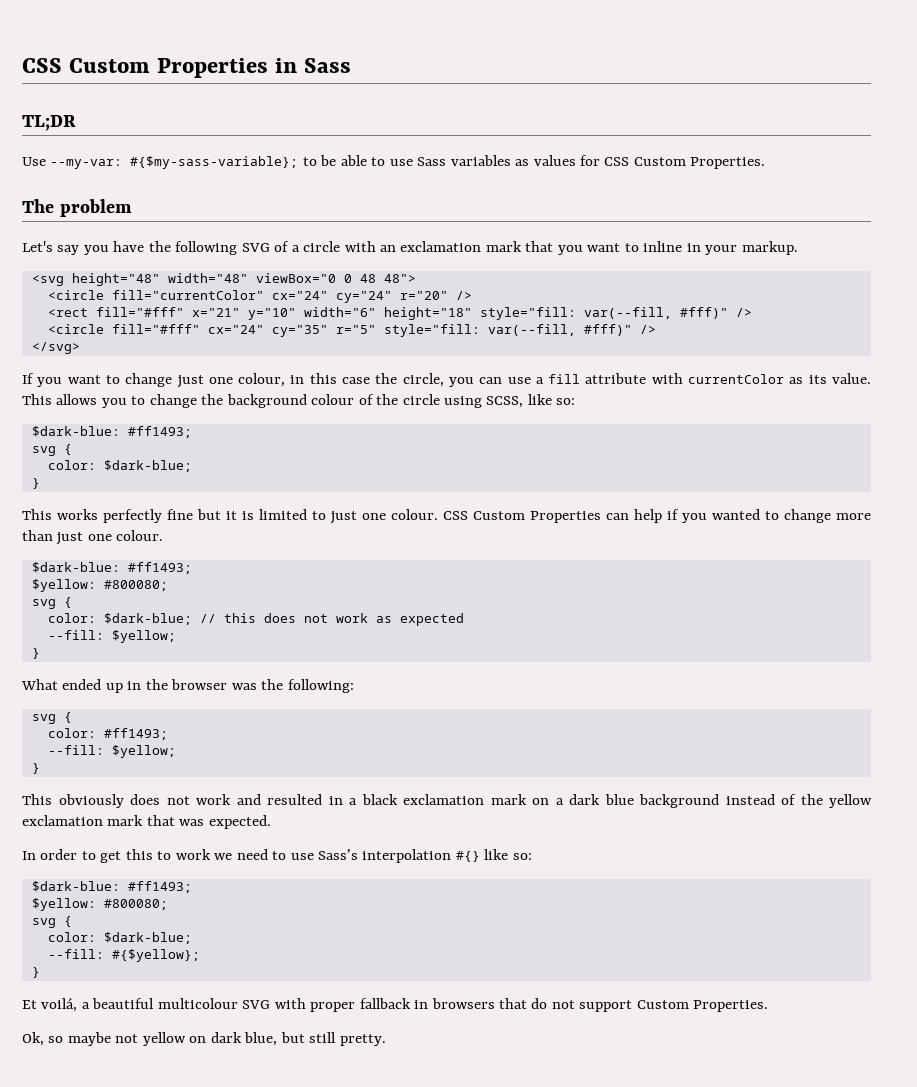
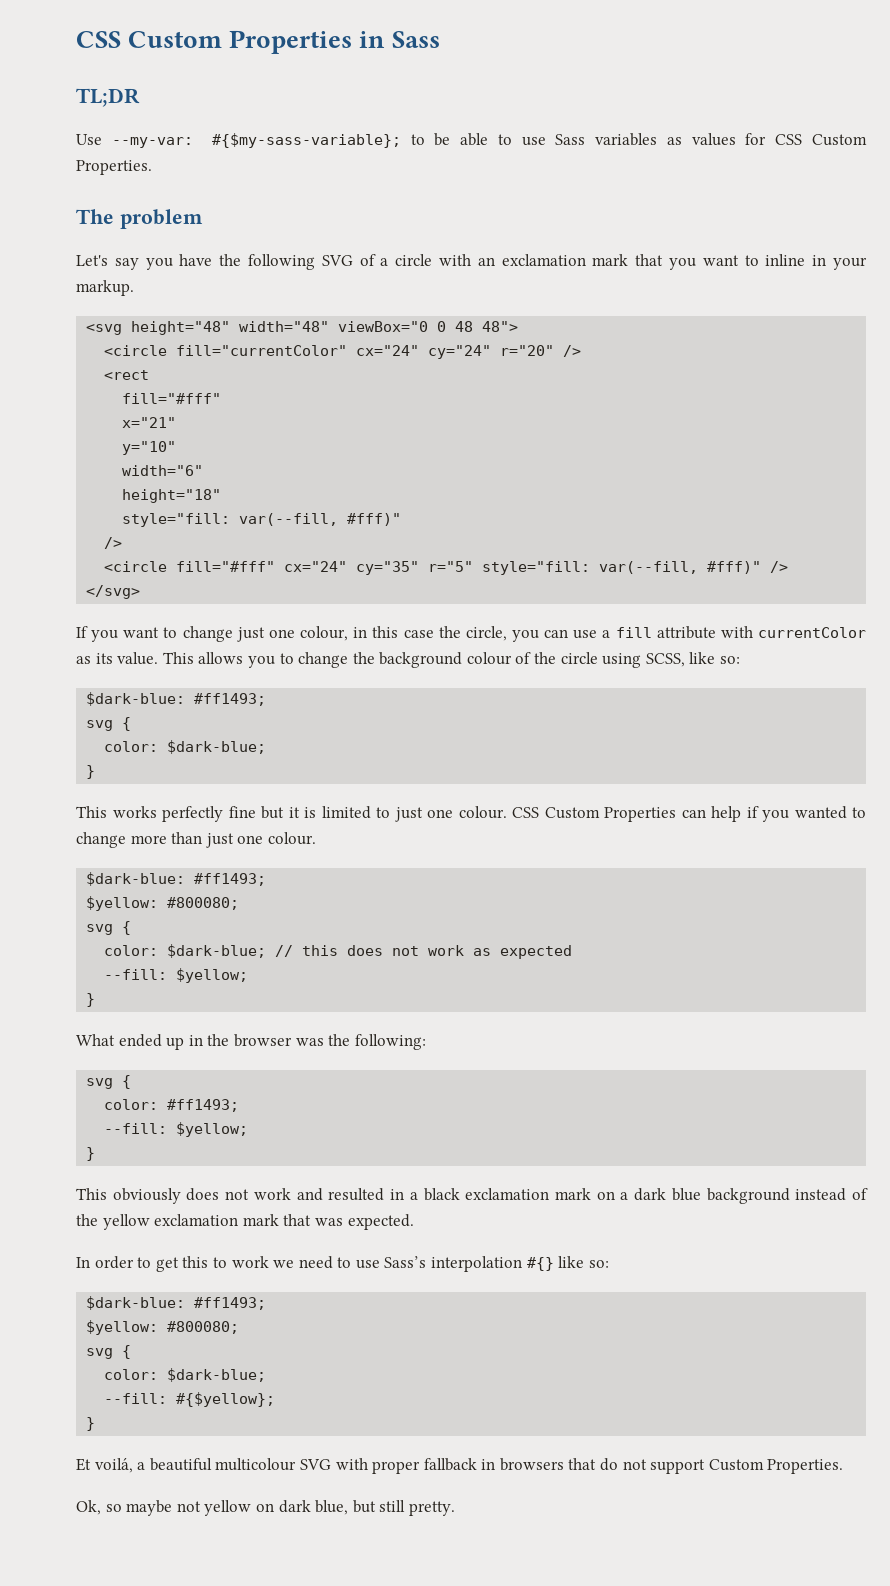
[95,307,184,317] fill="#fff" -> [122,393,222,404] // fill="#fff" //
(240, 312) none -> (177, 422) //
(296, 314) none -> (177, 448) //
(376, 312) none -> (204, 470) //
[479,307,728,320] style="fill: var(--fill, #fff)" -> [122,513,402,527] // style="fill: var(--fill, #fff)" //

